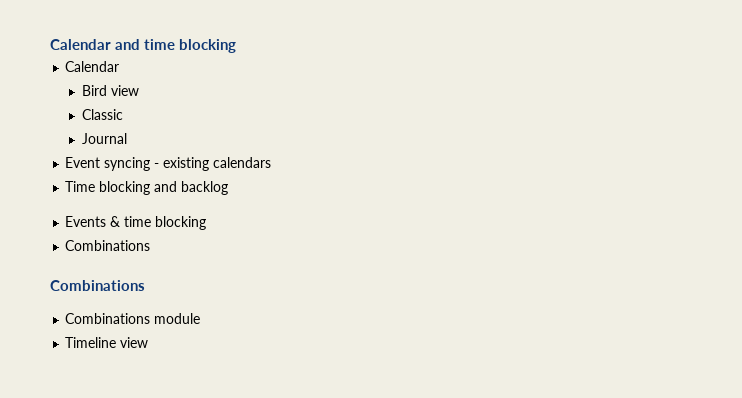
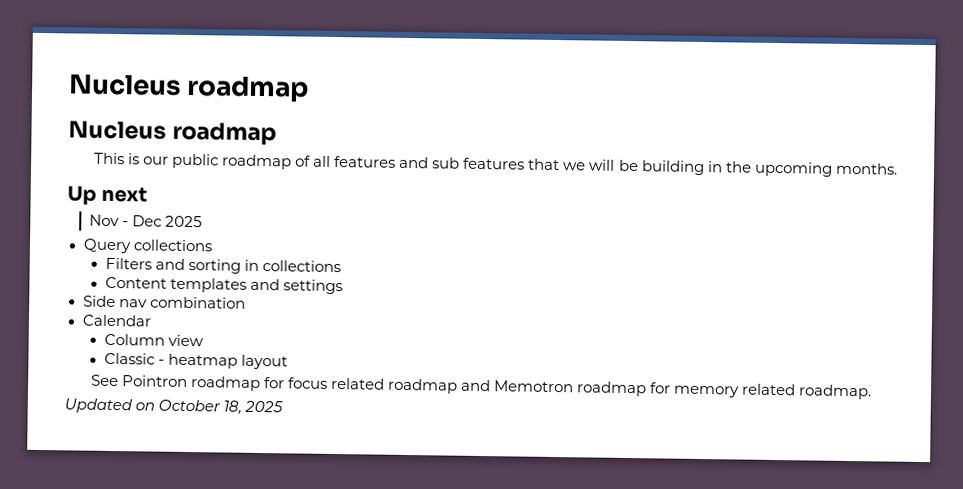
[50,39,237,53] Calendar and time blocking -> [69,74,310,103] [68,120,278,146] [93,152,898,177] [67,185,148,205] [89,214,203,228] [82,238,213,254] [104,257,341,274] [104,276,343,295] [82,295,246,309] Nucleus roadmap // Nucleus roadmap // This is our public roadmap of all features and sub features that we will be building in the upcoming months. // Up next // Nov - Dec 2025 // Query collections // Filters and sorting in collections // Content templates and settings // Side nav combination
[81,85,107,96] Bird -> [103,333,165,346] Column
[81,133,127,144] [65,157,272,171] [65,181,229,195] [65,216,207,230] [65,240,151,251] [50,280,145,291] [65,313,201,324] [65,337,149,348] // Journal // Event syncing - existing calendars // Time blocking and backlog // Events & time blocking // Combinations // Combinations // Combinations module // Timeline view -> [157,353,288,370] [90,374,873,400] [64,398,284,415] - heatmap layout // See Pointron roadmap for focus related roadmap and Memotron roadmap for memory related roadmap. // Updated on October 18, 2025

